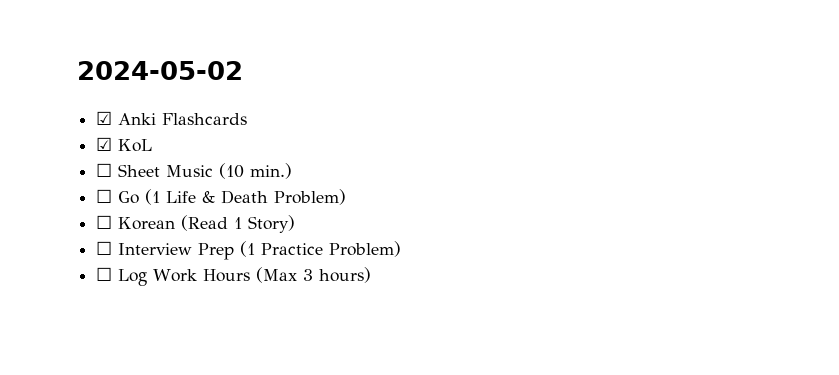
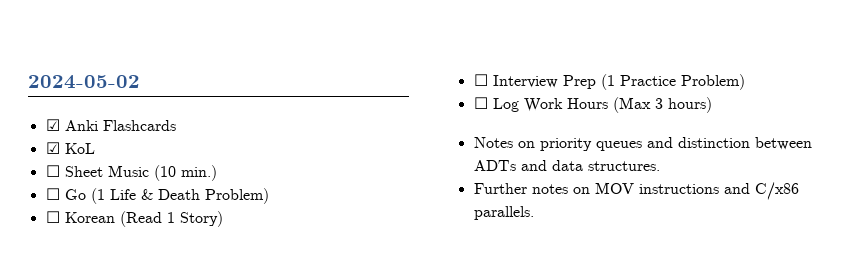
(372, 275) none -> [473,137,812,151] [473,160,660,171] [473,182,799,200] [473,206,534,220] // Notes on priority queues and distinction between ADTs and data structures. // Further notes on MOV instructions and C/x86 parallels.

